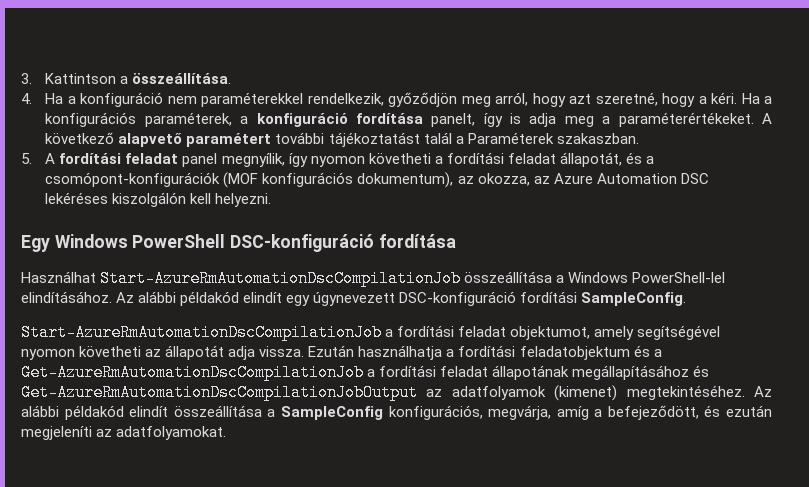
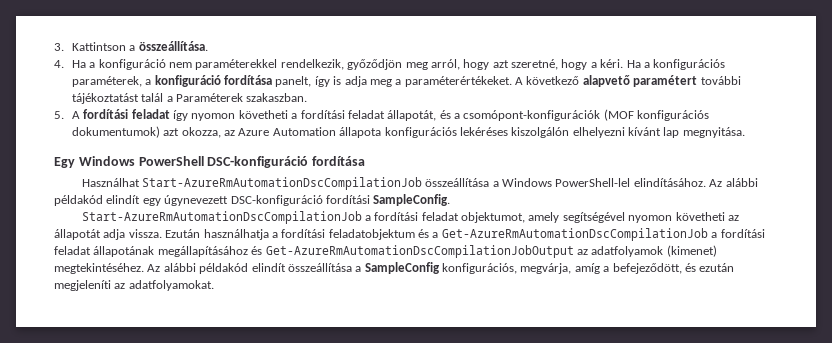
[182,153,285,167] panel megnyílik, -> (170, 114) none
[357,172,474,188] dokumentum), az -> [71,126,180,138] dokumentumok) azt
[680,173,709,184] [45,192,272,207] DSC lekéréses kiszolgálón kell helyezni. -> [339,127,745,138] állapota konfigurációs lekéréses kiszolgálón elhelyezni kívánt lap megnyitása.

